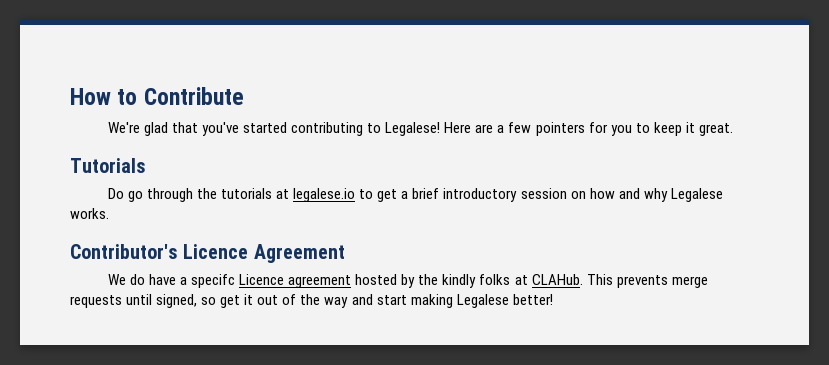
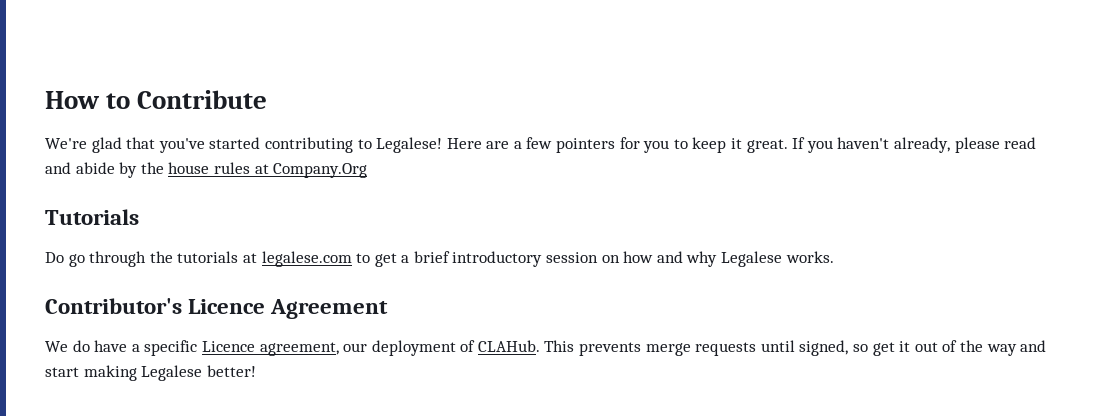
(733, 129) none -> [792,137,1037,153] [45,162,368,178] If you haven't already, please read and abide by the house rules at Company.Org
[293,188,356,202] legalese.io -> [261,251,352,267] legalese.com
[191,274,528,288] specifc Licence agreement hosted by the kindly folks at -> [144,340,476,356] specific Licence agreement, our deployment of

